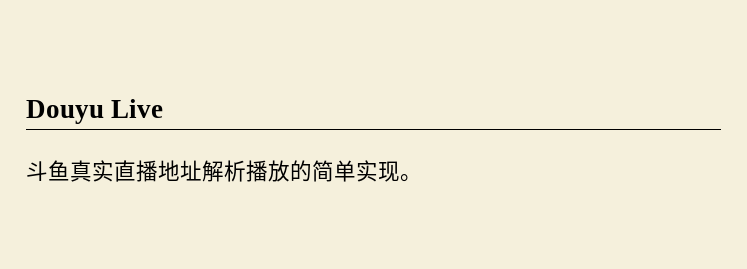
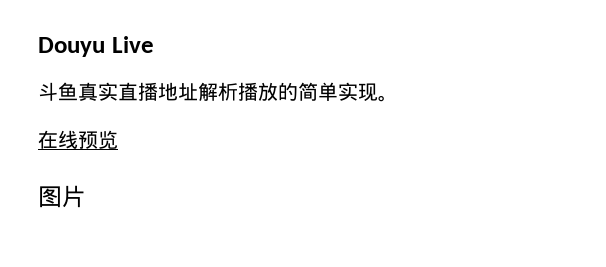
(422, 178) none -> [38,130,118,149] [38,185,86,208] // 在线预览 // 图片

